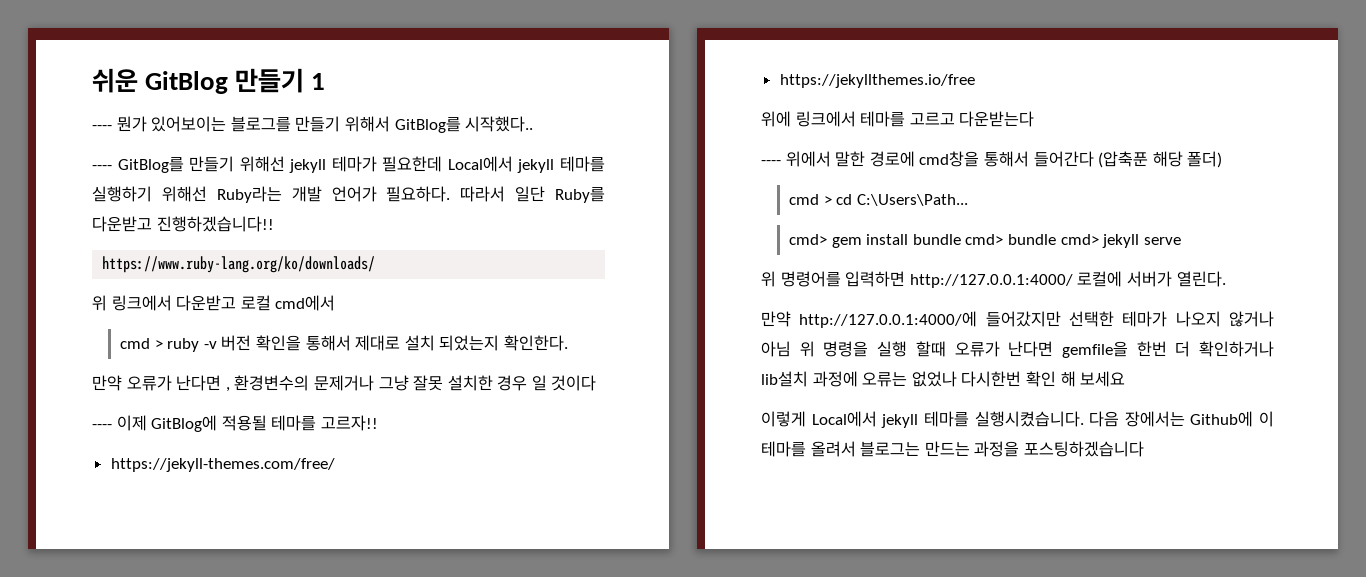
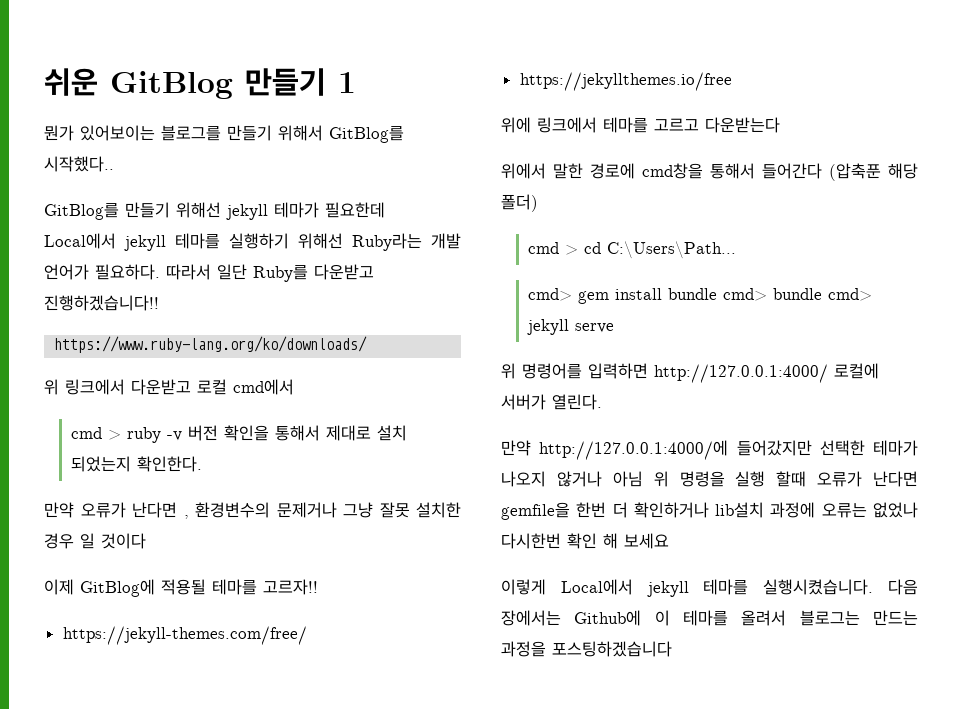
[92,125,112,130] ---- -> (356, 82) none
[92,165,112,170] ---- -> (114, 164) none
[92,424,112,429] ---- -> (146, 541) none
[761,160,781,165] ---- -> (780, 125) none

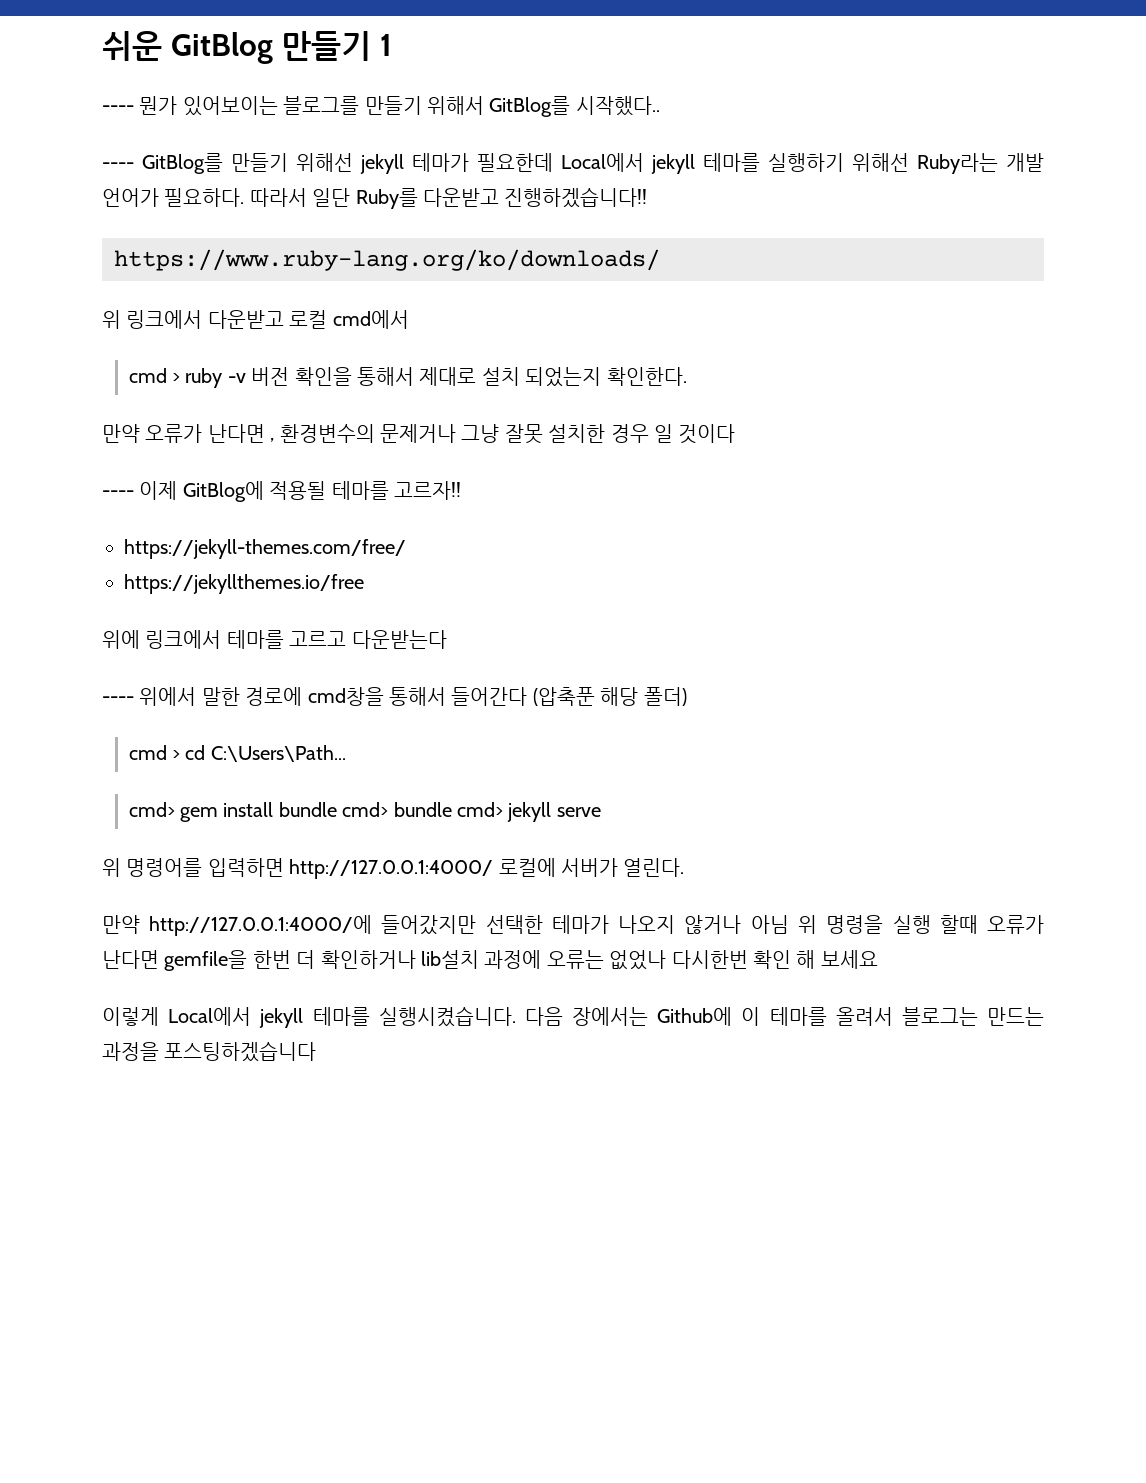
(356, 82) none -> [102,105,134,112] ----
(114, 164) none -> [102,162,134,169] ----
(146, 541) none -> [102,490,134,497] ----
(780, 125) none -> [102,696,134,703] ----

